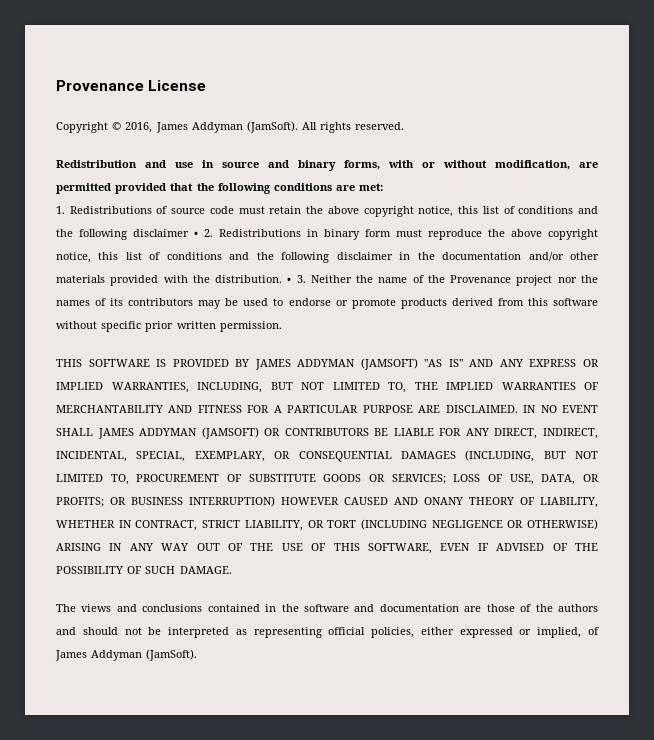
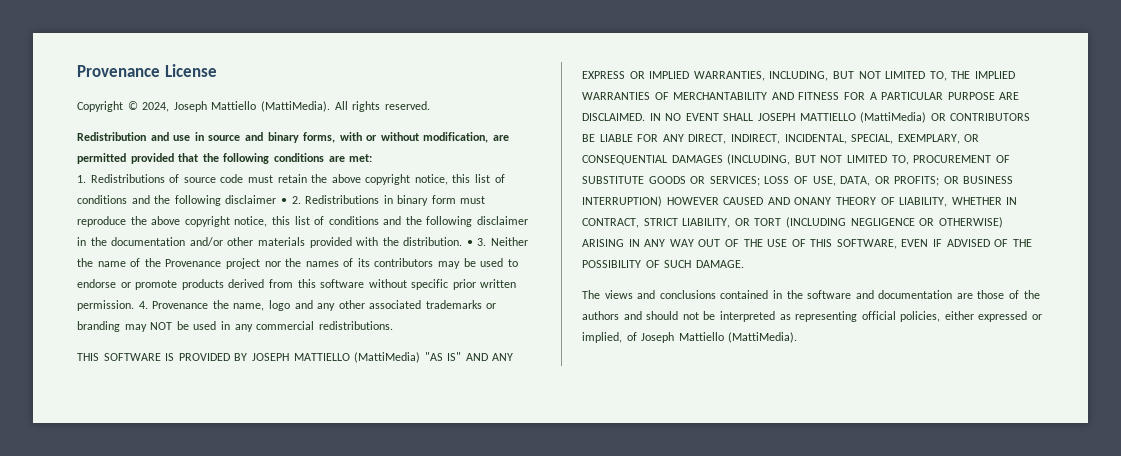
[125,121,298,133] 2016, James Addyman (JamSoft). -> [142,101,330,112] 2024, Joseph Mattiello (MattiMedia).
(282, 326) none -> [138,300,497,311] [77,321,393,332] 4. Provenance the name, logo and any other associated trademarks or branding may NOT be used in any commercial redistributions.
[254,358,418,370] JAMES ADDYMAN (JAMSOFT) -> [251,352,421,363] JOSEPH MATTIELLO (MattiMedia)
[97,427,259,439] JAMES ADDYMAN (JAMSOFT) -> [757,112,927,123] JOSEPH MATTIELLO (MattiMedia)
[55,649,198,661] James Addyman (JamSoft). -> [641,332,798,343] Joseph Mattiello (MattiMedia).

